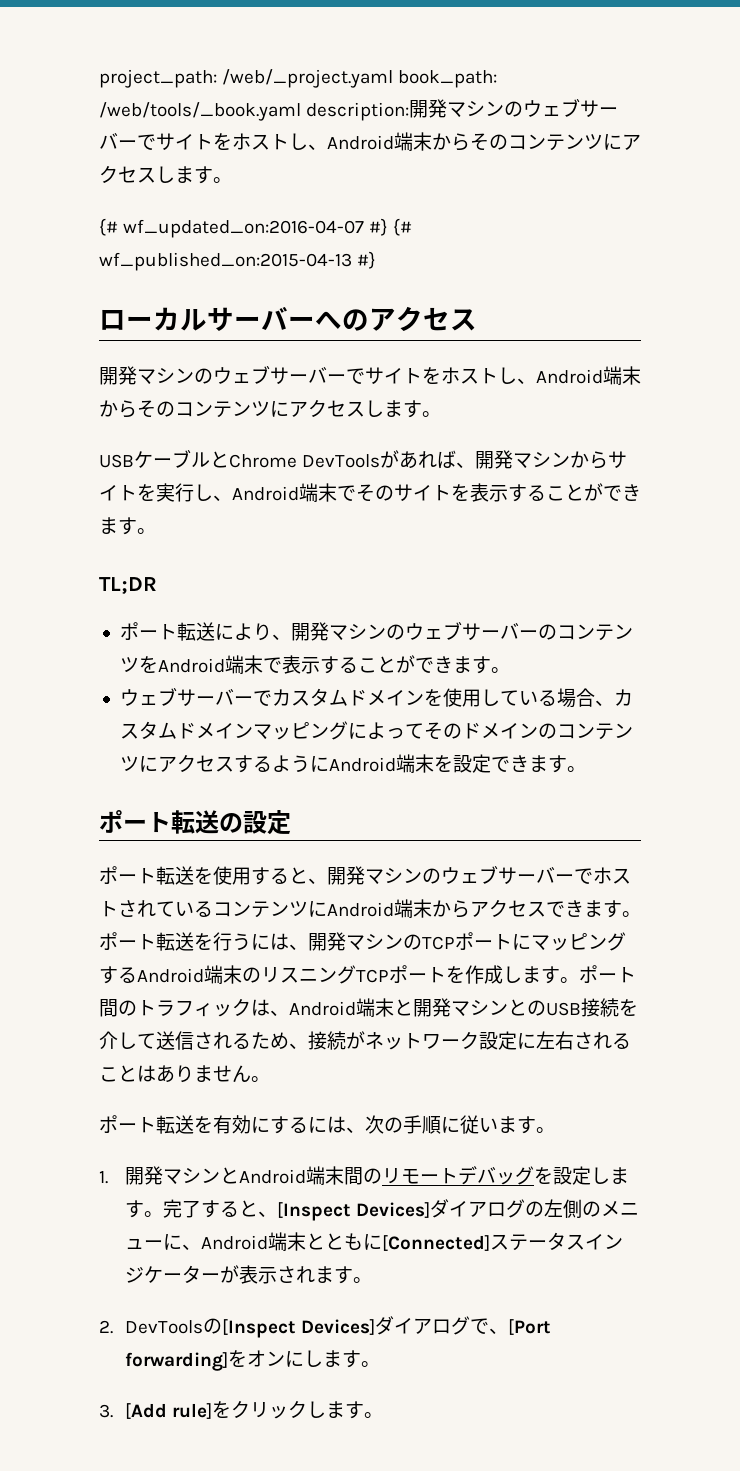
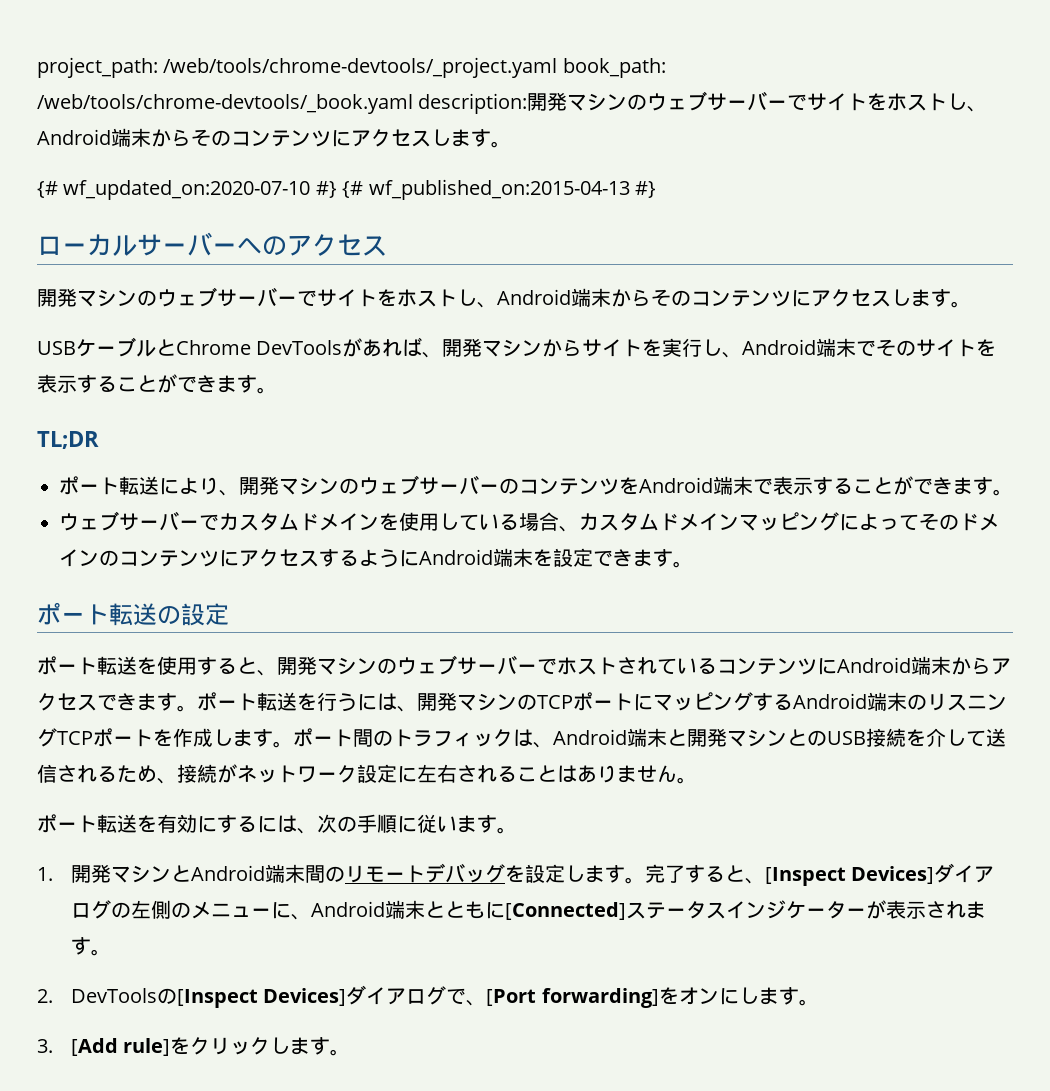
[222,69,498,88] [99,102,301,121] /web/_project.yaml book_path: /web/tools/_book.yaml -> [163,57,666,78] [37,94,413,114] /web/tools/chrome-devtools/_project.yaml book_path: /web/tools/chrome-devtools/_book.yaml
[123,219,365,238] wf_updated_on:2016-04-07 -> [63,180,311,200] wf_updated_on:2020-07-10

